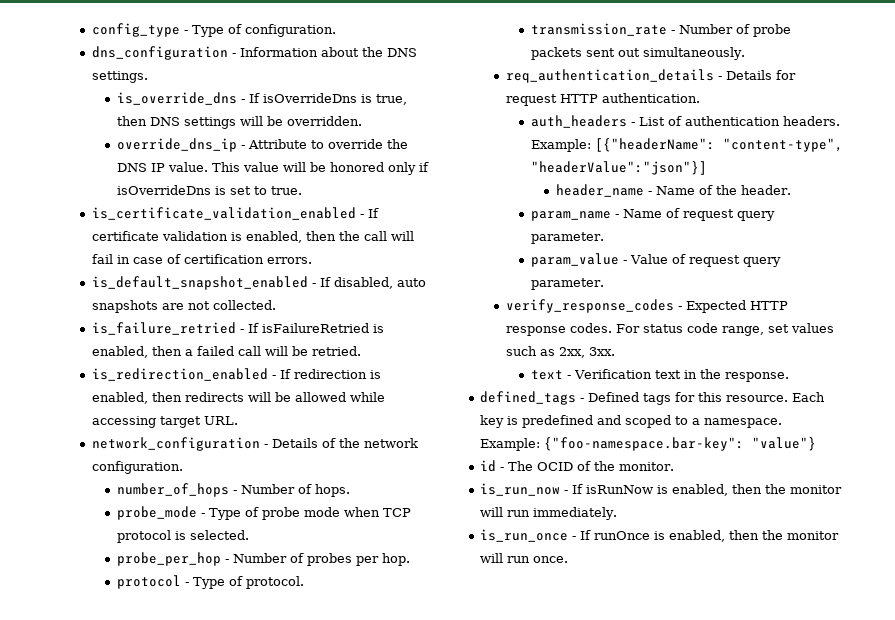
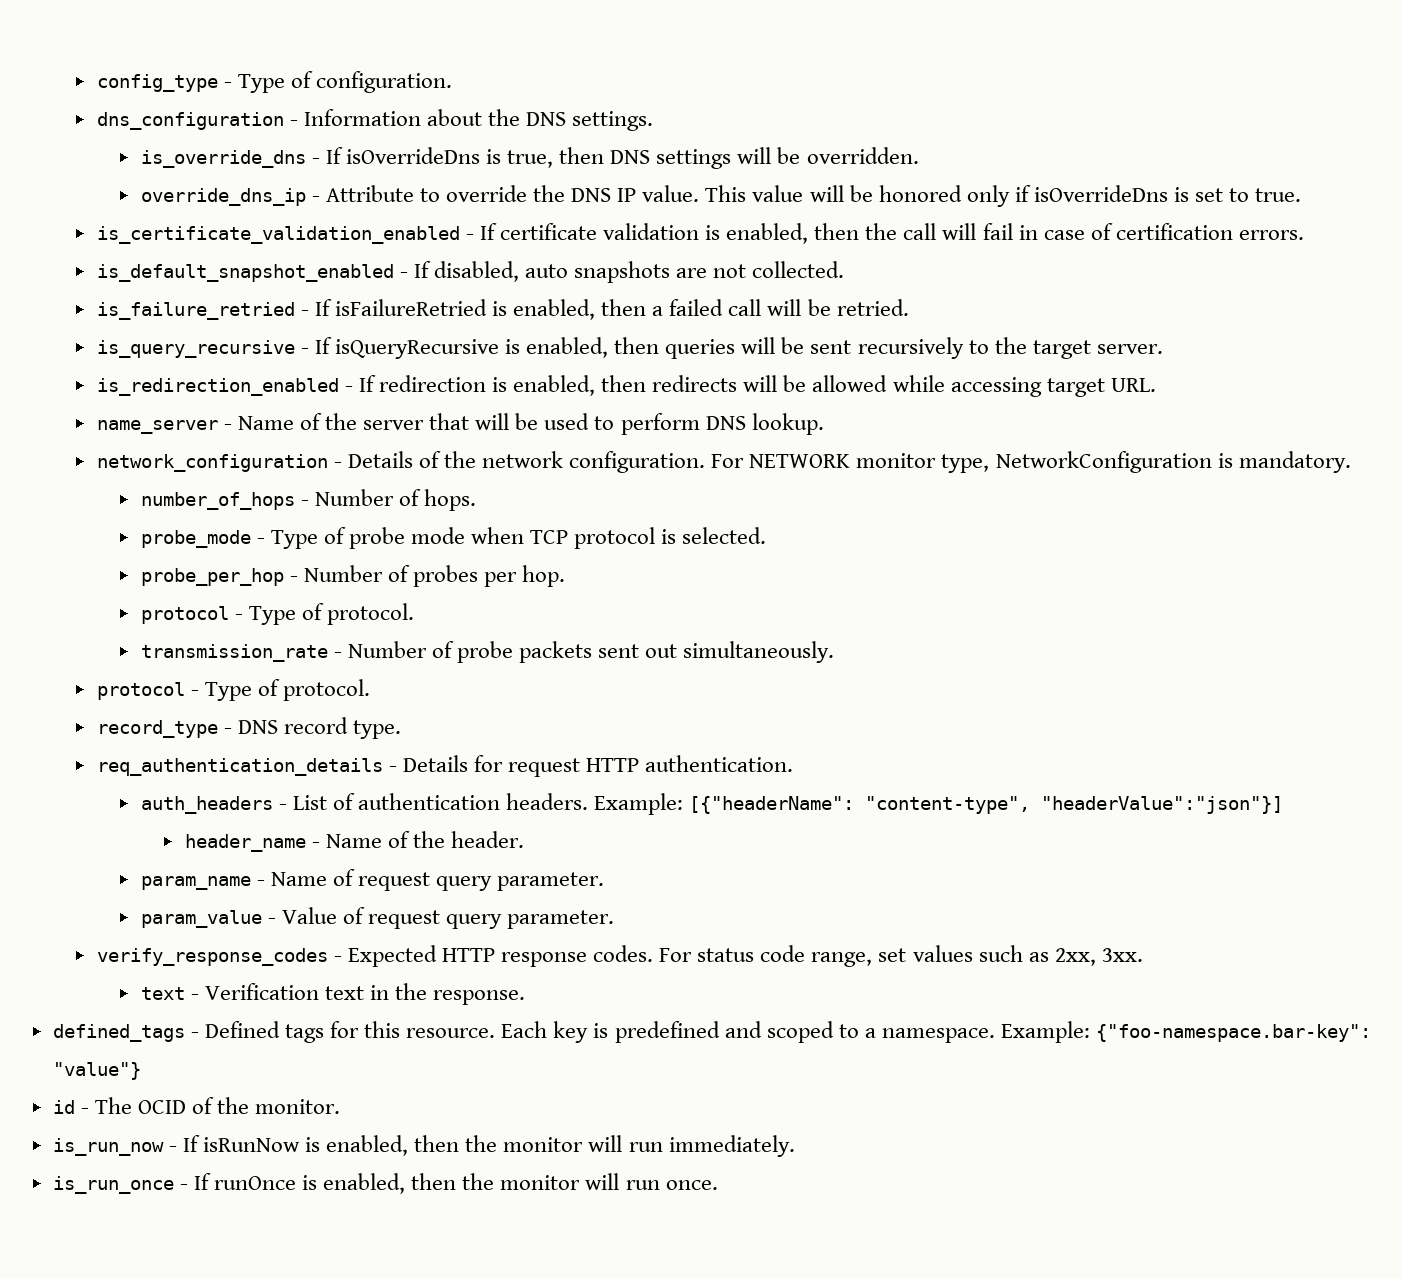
(361, 351) none -> [96,337,1163,359] // is_query_recursive - If isQueryRecursive is enabled, then queries will be sent recursively to the target server.
(238, 420) none -> [96,413,824,435] // name_server - Name of the server that will be used to perform DNS lookup.
(183, 467) none -> [711,451,1351,473] For NETWORK monitor type, NetworkConfiguration is mandatory.
(745, 53) none -> [96,679,371,701] [96,717,402,739] // protocol - Type of protocol. // record_type - DNS record type.

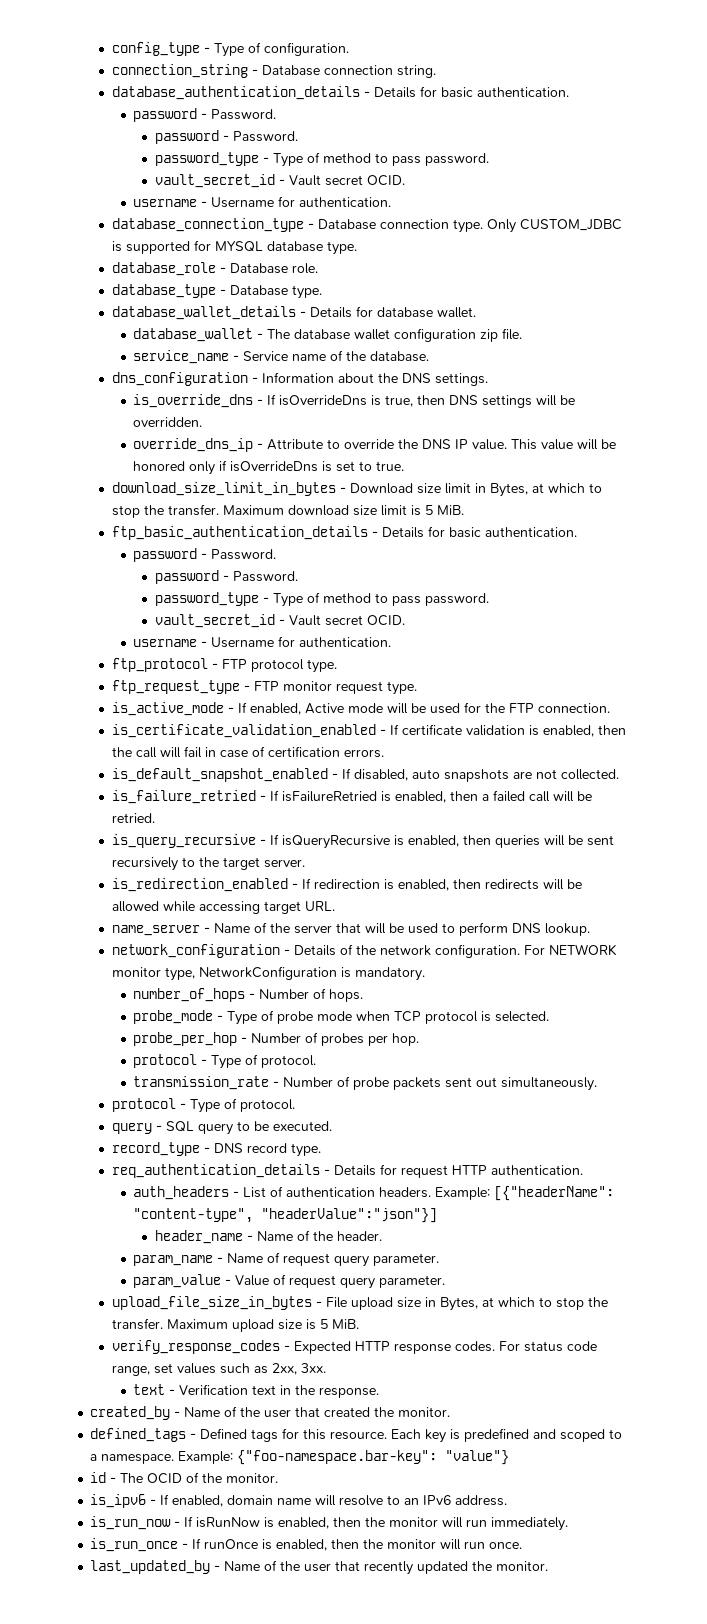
(453, 82) none -> [111,64,436,78] [111,86,569,100] [133,108,277,122] [154,130,298,144] [154,152,489,167] [154,174,405,188] [133,196,392,208] [111,218,622,233] [111,240,357,255] [111,262,318,276] [111,284,322,299] [111,306,476,320] [133,328,523,342] [133,350,430,364] // connection_string - Database connection string. // database_authentication_details - Details for basic authentication. // password - Password. // password - Password. // password_type - Type of method to pass password. // vault_secret_id - Vault secret OCID. // username - Username for authentication. // database_connection_type - Database connection type. Only CUSTOM_JDBC is supported for MYSQL database type. // database_role - Database role. // database_type - Database type. // database_wallet_details - Details for database wallet. // database_wallet - The database wallet configuration zip file. // service_name - Service name of the database.
(1302, 195) none -> [111,482,602,497] [111,504,464,518] [111,526,577,540] [133,548,277,562] [154,570,298,584] [154,592,489,607] [154,614,405,628] [133,636,392,648] [111,658,337,673] [111,680,417,695] [111,702,610,716] // download_size_limit_in_bytes - Download size limit in Bytes, at which to stop the transfer. Maximum download size limit is 5 MiB. // ftp_basic_authentication_details - Details for basic authentication. // password - Password. // password - Password. // password_type - Type of method to pass password. // vault_secret_id - Vault secret OCID. // username - Username for authentication. // ftp_protocol - FTP protocol type. // ftp_request_type - FTP monitor request type. // is_active_mode - If enabled, Active mode will be used for the FTP connection.
(371, 690) none -> [111,1121,332,1135] // query - SQL query to be executed.
(615, 919) none -> [111,1296,608,1311] [111,1318,359,1332] // upload_file_size_in_bytes - File upload size in Bytes, at which to stop the transfer. Maximum upload size is 5 MiB.
(526, 997) none -> [90,1406,451,1420] // created_by - Name of the user that created the monitor.
(341, 1106) none -> [90,1494,508,1508] // is_ipv6 - If enabled, domain name will resolve to an IPv6 address.
(718, 1185) none -> [90,1560,549,1575] // last_updated_by - Name of the user that recently updated the monitor.

